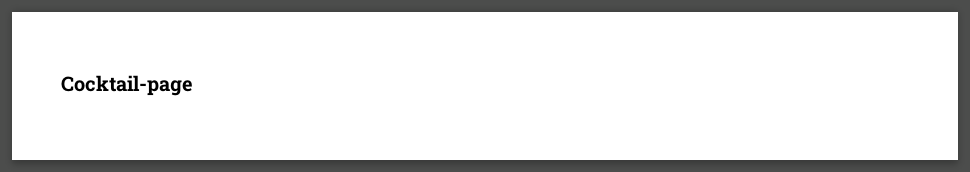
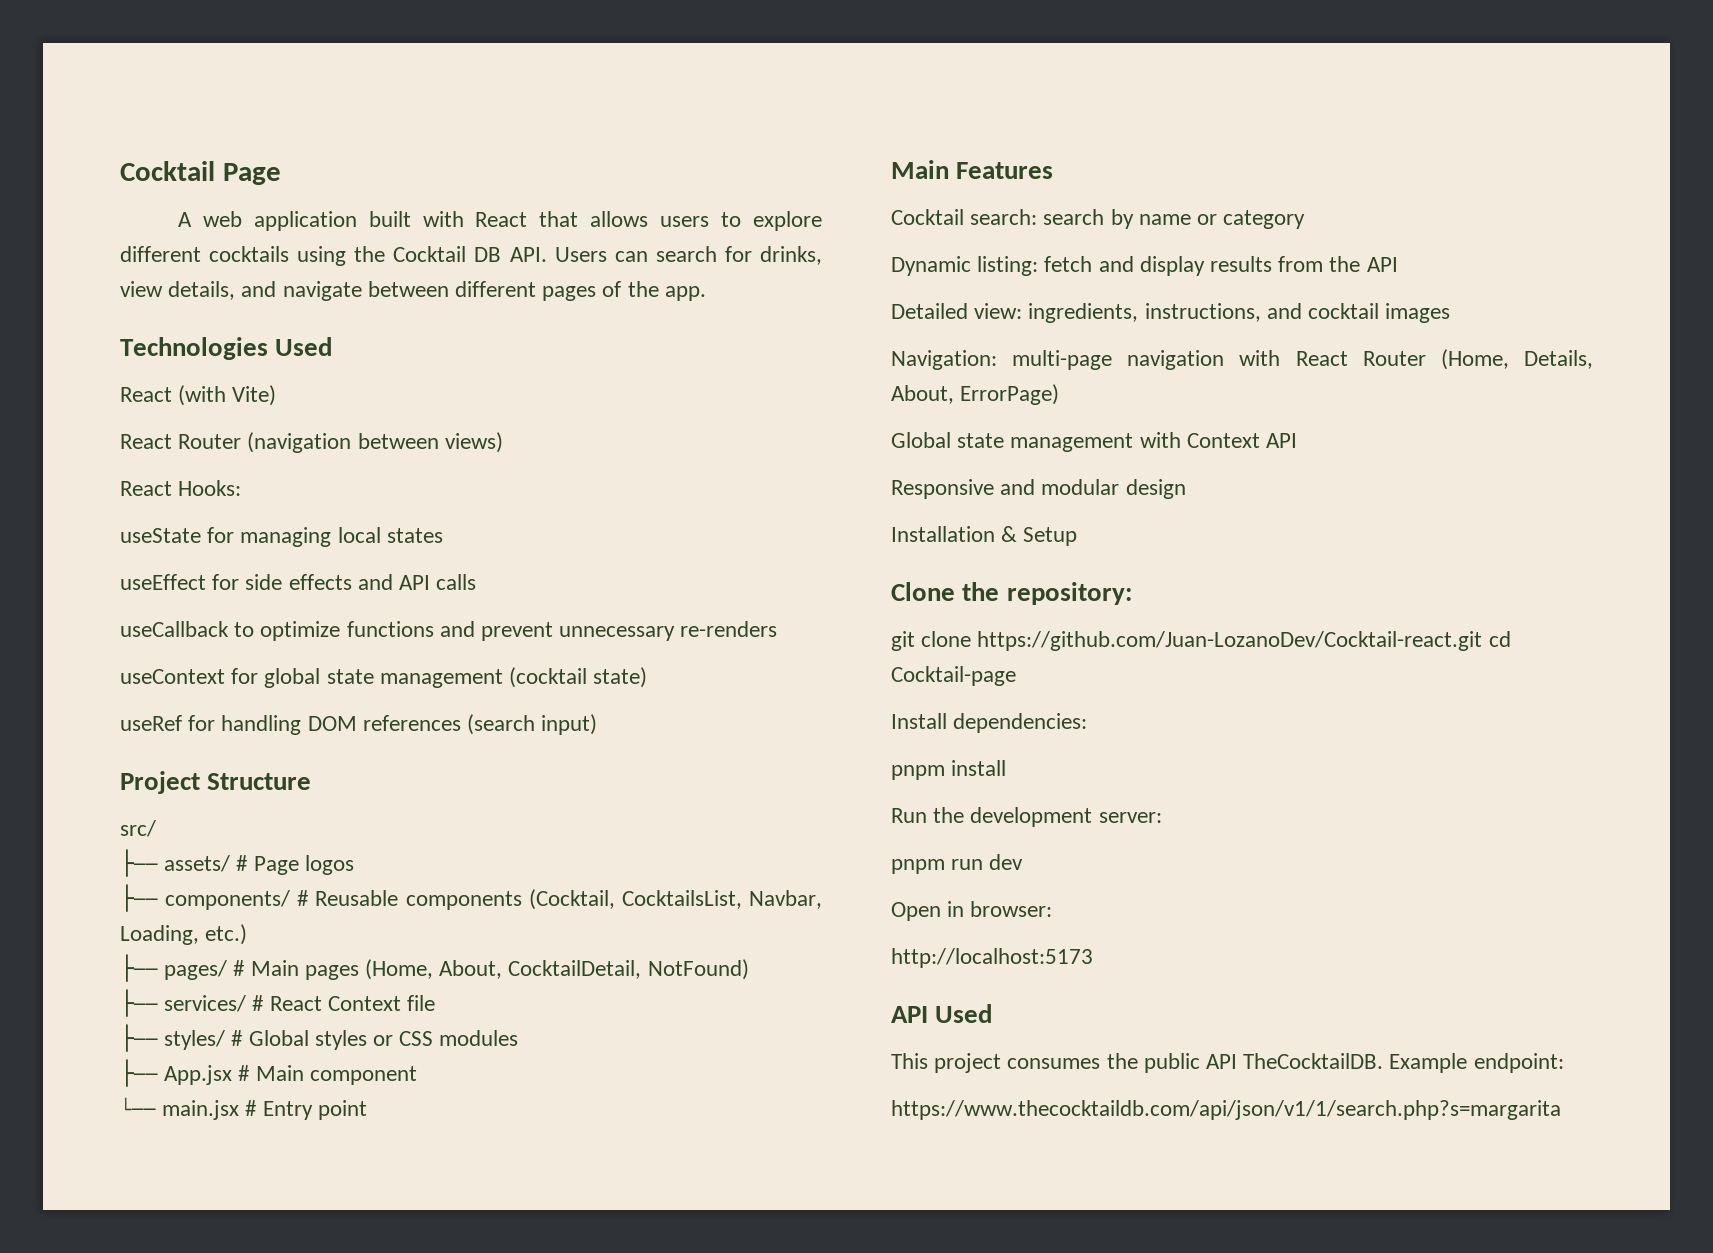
[61,75,193,96] Cocktail-page -> [120,161,281,185] [177,211,823,231] [120,246,822,266] [120,281,706,301] [120,337,333,360] [120,385,277,406] [120,432,503,453] [120,480,242,496] [120,527,443,547] [120,574,477,590] [120,621,778,641] [120,667,648,688] [120,714,598,735] [120,771,312,794] [120,820,156,837] [120,849,354,877] [120,884,822,912] [120,924,248,945] [120,954,749,982] [120,989,436,1017] [120,1024,519,1052] [120,1059,417,1087] [120,1097,367,1120] [891,160,1054,179] [891,209,1306,229] [891,256,1398,276] [891,303,1451,323] [891,349,1593,370] [891,384,1060,405] [891,432,1298,452] [891,479,1186,499] [891,526,1078,546] [891,582,1132,605] [891,631,1511,651] [891,666,1016,686] [891,713,1088,733] [891,760,1007,780] [891,807,1162,827] [891,854,1024,874] [891,901,1053,921] [891,948,1093,968] [891,1004,993,1023] [891,1053,1564,1073] [891,1100,1561,1120] Cocktail Page // A web application built with React that allows users to explore different cocktails using the Cocktail DB API. Users can search for drinks, view details, and navigate between different pages of the app. // Technologies Used // React (with Vite) // React Router (navigation between views) // React Hooks: // useState for managing local states // useEffect for side effects and API calls // useCallback to optimize functions and prevent unnecessary re-renders // useContext for global state management (cocktail state) // useRef for handling DOM references (search input) // Project Structure // src/ // ├── assets/ # Page logos // ├── components/ # Reusable components (Cocktail, CocktailsList, Navbar, Loading, etc.) // ├── pages/ # Main pages (Home, About, CocktailDetail, NotFound) // ├── services/ # React Context file // ├── styles/ # Global styles or CSS modules // ├── App.jsx # Main component // └── main.jsx # Entry point // Main Features // Cocktail search: search by name or category // Dynamic listing: fetch and display results from the API // Detailed view: ingredients, instructions, and cocktail images // Navigation: multi-page navigation with React Router (Home, Details, About, ErrorPage) // Global state management with Context API // Responsive and modular design // Installation & Setup // Clone the repository: // git clone https://github.com/Juan-LozanoDev/Cocktail-react.git cd Cocktail-page // Install dependencies: // pnpm install // Run the development server: // pnpm run dev // Open in browser: // http://localhost:5173 // API Used // This project consumes the public API TheCocktailDB. Example endpoint: // https://www.thecocktaildb.com/api/json/v1/1/search.php?s=margarita

